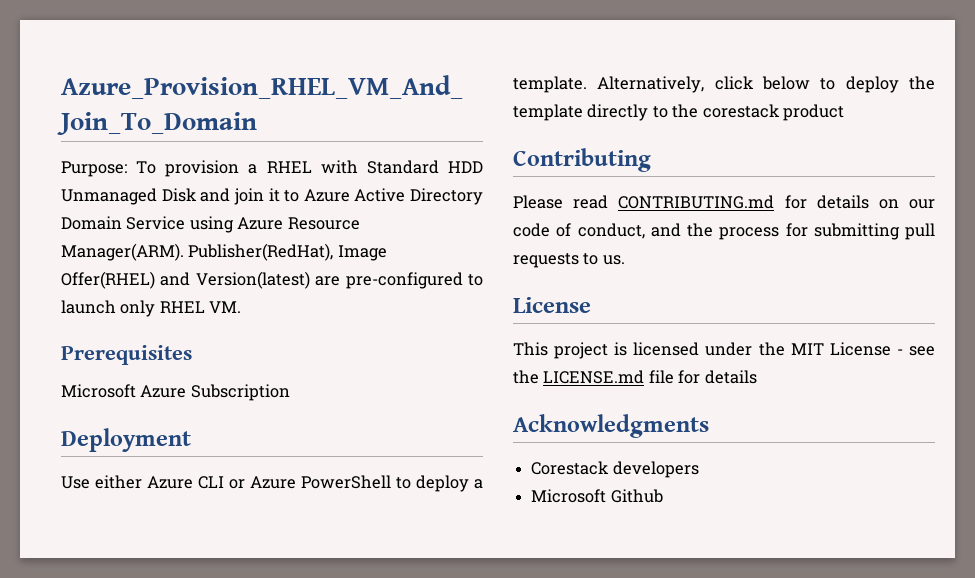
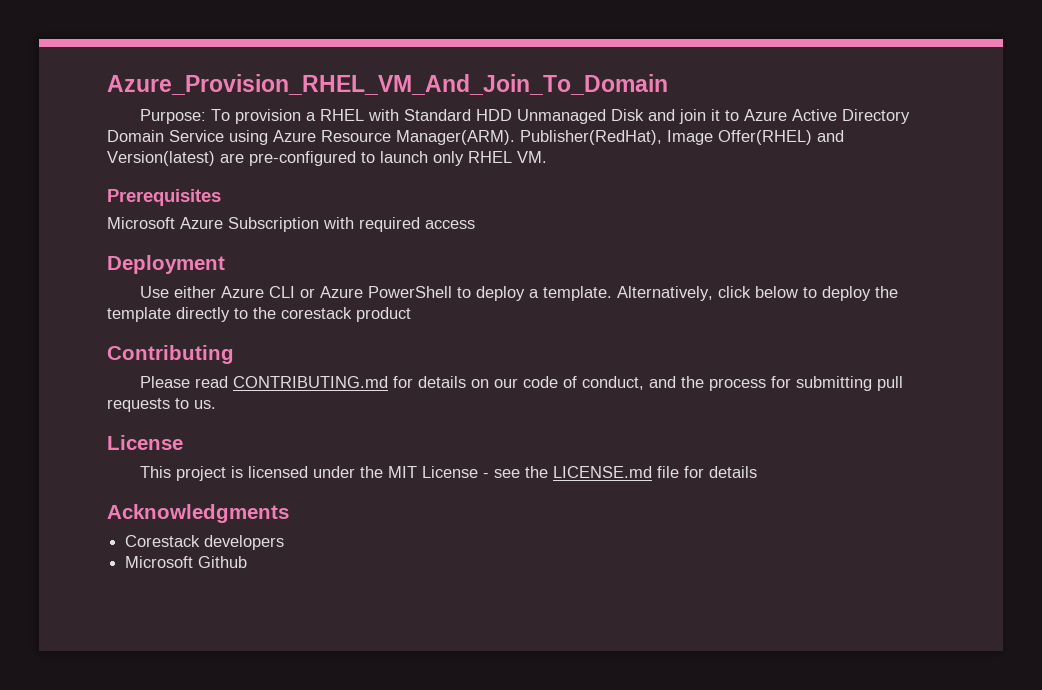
(290, 392) none -> [323,217,475,232] with required access

